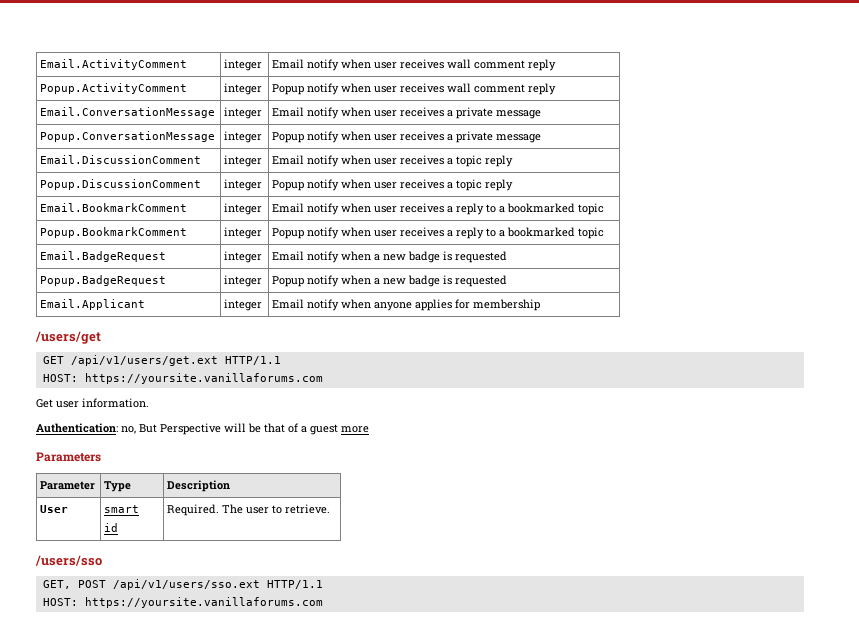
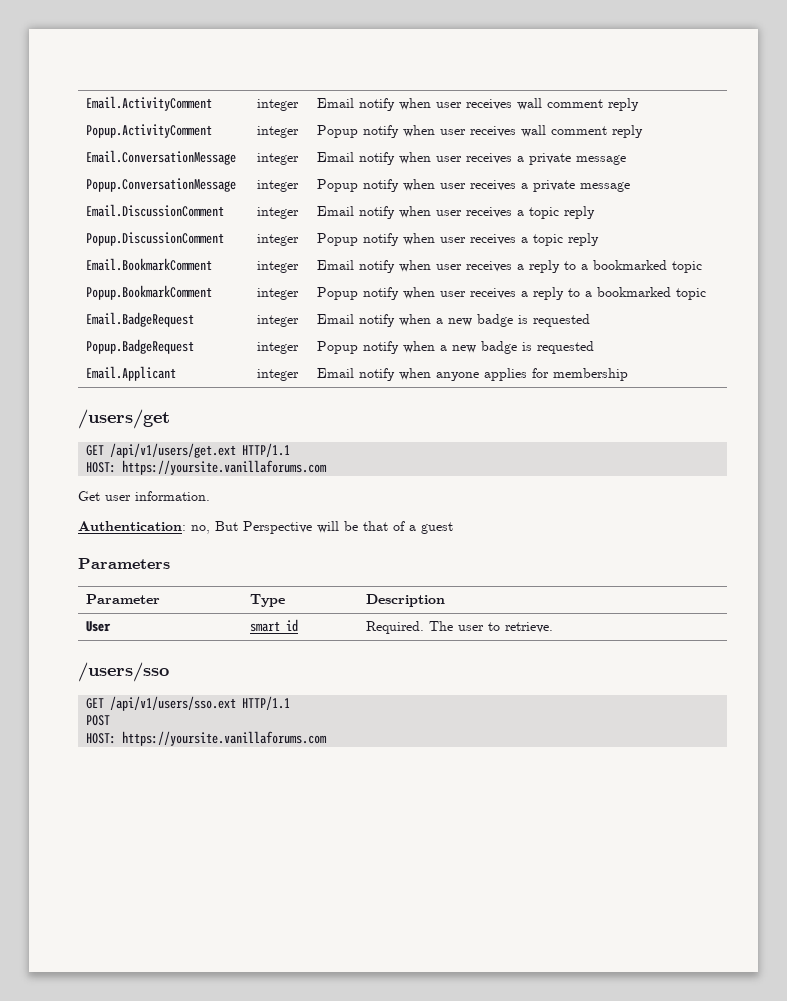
[341,426,369,433] more -> (453, 528) none
[42,580,106,589] GET, POST -> [86,698,105,709] GET
(323, 584) none -> [86,715,111,726] // POST

